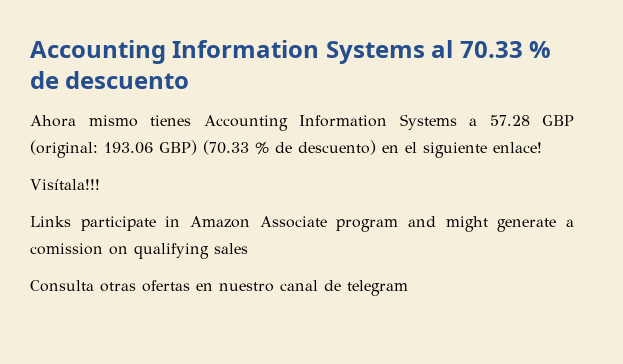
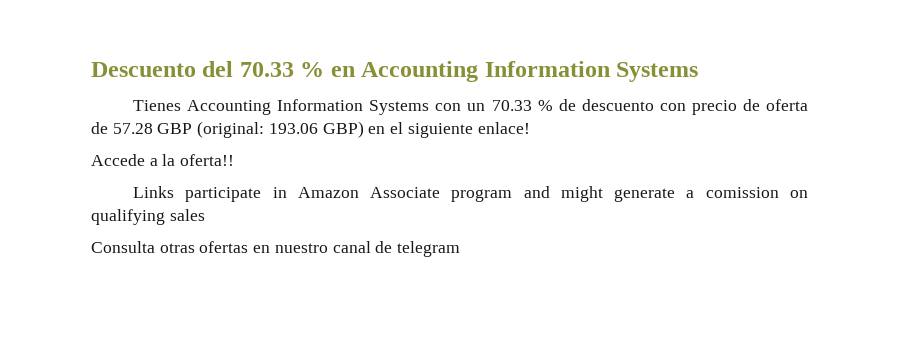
[30,40,552,64] [30,71,190,89] [30,114,477,131] Accounting Information Systems al 70.33 % de descuento // Ahora mismo tienes Accounting Information Systems a -> [91,61,699,82] [133,99,808,115] [91,122,108,134] Descuento del 70.33 % en Accounting Information Systems // Tienes Accounting Information Systems con un 70.33 % de descuento con precio de oferta de
[203,140,376,155] (70.33 % de descuento) -> (364, 129) none
[30,179,100,190] Visítala!!! -> [91,154,235,166] Accede a la oferta!!

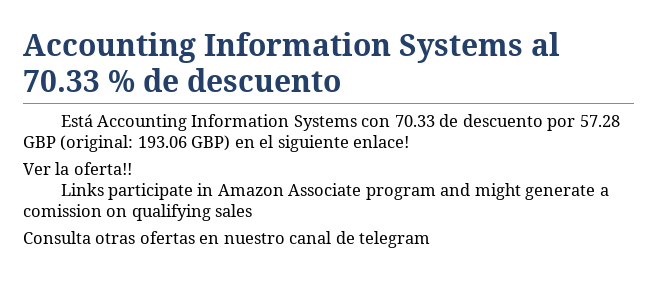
[91,61,699,82] [133,99,808,115] [91,122,108,134] Descuento del 70.33 % en Accounting Information Systems // Tienes Accounting Information Systems con un 70.33 % de descuento con precio de oferta de -> [23,32,561,63] [23,68,342,92] [60,114,576,131] Accounting Information Systems al 70.33 % de descuento // Está Accounting Information Systems con 70.33 de descuento por
[91,154,158,166] Accede a -> [23,163,51,175] Ver

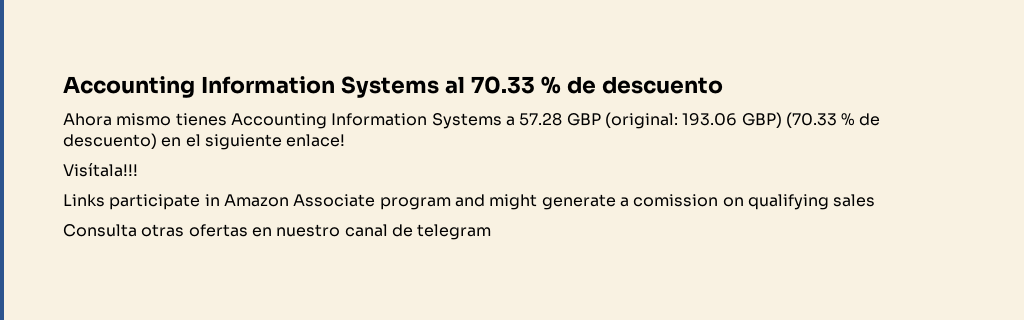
[60,114,576,131] Está Accounting Information Systems con 70.33 de descuento por -> [63,113,515,129] Ahora mismo tienes Accounting Information Systems a
(231, 143) none -> [785,112,881,128] [63,133,157,149] (70.33 % de descuento)
[23,162,132,175] Ver la oferta!! -> [63,163,138,177] Visítala!!!

